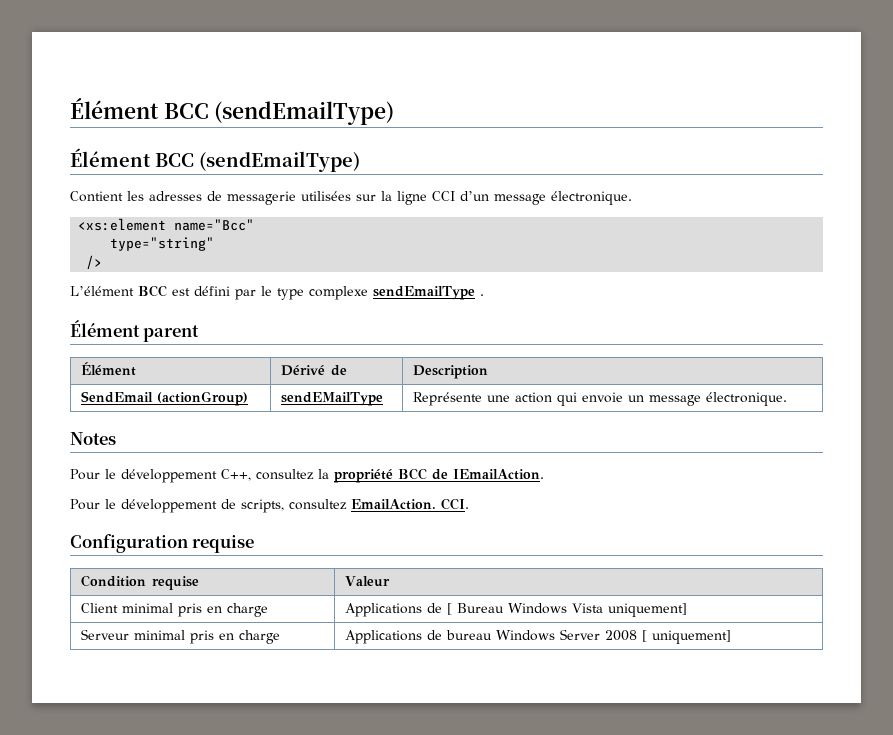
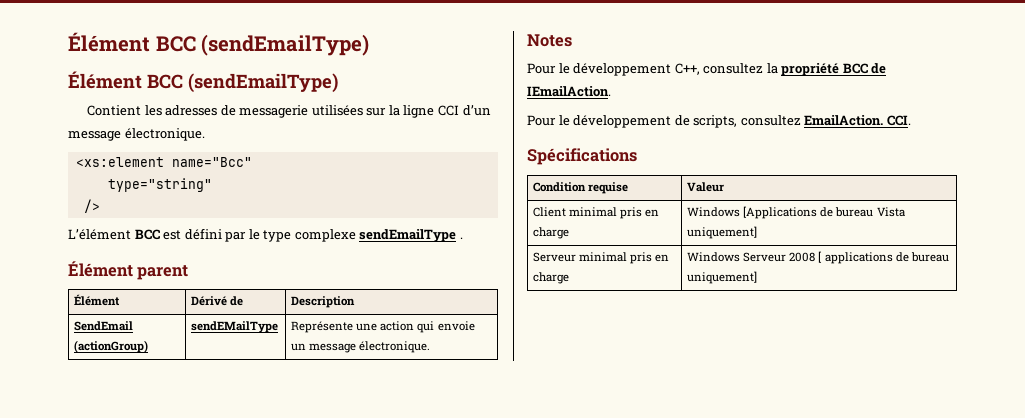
[70,534,255,553] Configuration requise -> [527,148,637,165] Spécifications
[344,603,567,617] Applications de [ Bureau Windows -> [687,206,874,219] Windows [Applications de bureau
[344,629,647,644] Applications de bureau Windows Server 2008 [ -> [687,251,949,264] Windows Serveur 2008 [ applications de bureau

